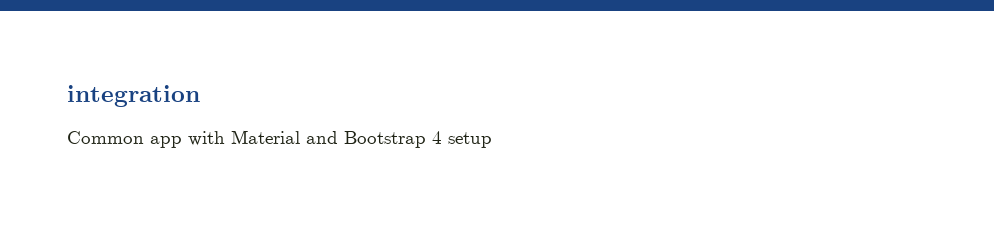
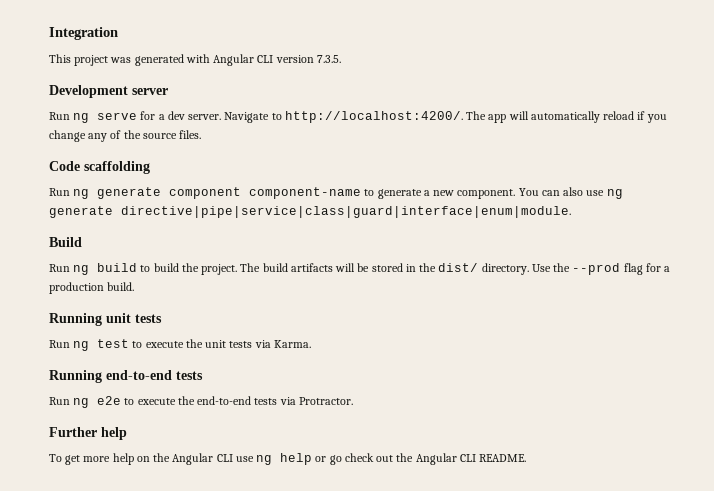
[67,85,200,107] [67,130,492,148] integration // Common app with Material and Bootstrap 4 setup -> [49,27,118,40] [49,54,341,66] [49,85,168,98] [49,111,667,123] [49,130,202,142] [49,161,150,174] [49,187,623,199] [49,206,571,218] [49,237,82,247] [49,263,671,275] [49,282,135,294] [49,313,162,326] [49,339,311,351] [49,370,203,383] [49,396,353,408] [49,427,127,440] [49,453,527,465] Integration // This project was generated with Angular CLI version 7.3.5. // Development server // Run ng serve for a dev server. Navigate to http://localhost:4200/. The app will automatically reload if you change any of the source files. // Code scaffolding // Run ng generate component component-name to generate a new component. You can also use ng generate directive|pipe|service|class|guard|interface|enum|module. // Build // Run ng build to build the project. The build artifacts will be stored in the dist/ directory. Use the --prod flag for a production build. // Running unit tests // Run ng test to execute the unit tests via Karma. // Running end-to-end tests // Run ng e2e to execute the end-to-end tests via Protractor. // Further help // To get more help on the Angular CLI use ng help or go check out the Angular CLI README.

